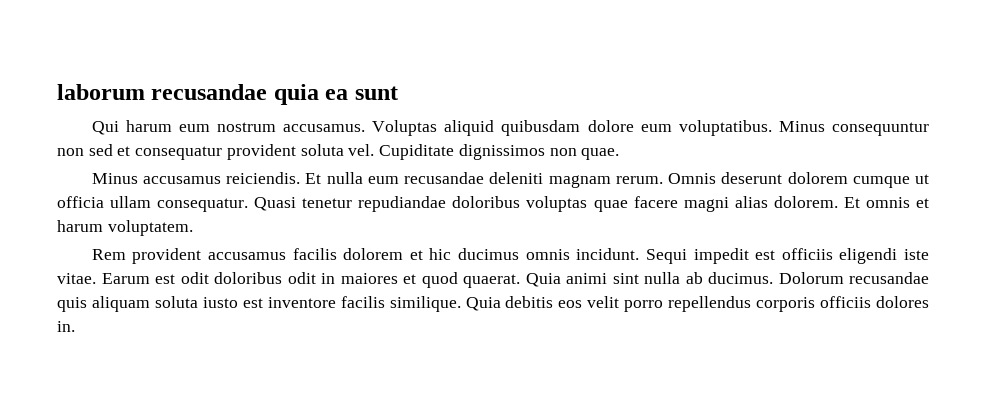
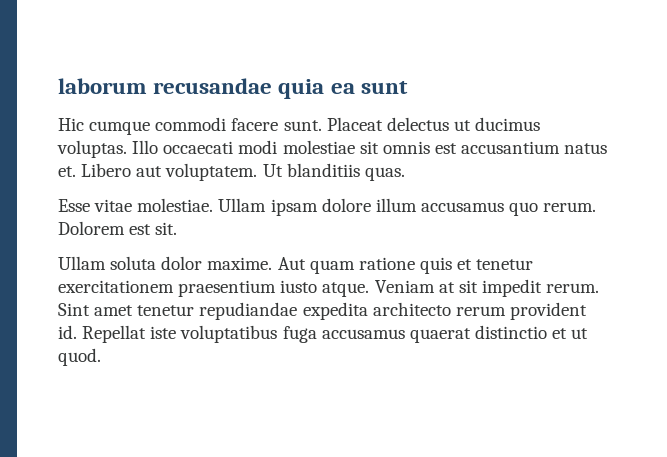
[91,120,930,136] [57,144,620,160] [91,172,929,188] [57,196,930,212] [57,220,193,236] [91,248,929,264] [57,272,929,288] [57,296,929,312] [57,321,75,332] Qui harum eum nostrum accusamus. Voluptas aliquid quibusdam dolore eum voluptatibus. Minus consequuntur non sed et consequatur provident soluta vel. Cupiditate dignissimos non quae. // Minus accusamus reiciendis. Et nulla eum recusandae deleniti magnam rerum. Omnis deserunt dolorem cumque ut officia ullam consequatur. Quasi tenetur repudiandae doloribus voluptas quae facere magni alias dolorem. Et omnis et harum voluptatem. // Rem provident accusamus facilis dolorem et hic ducimus omnis incidunt. Sequi impedit est officiis eligendi iste vitae. Earum est odit doloribus odit in maiores et quod quaerat. Quia animi sint nulla ab ducimus. Dolorum recusandae quis aliquam soluta iusto est inventore facilis similique. Quia debitis eos velit porro repellendus corporis officiis dolores in. -> [58,117,541,135] [57,140,608,158] [58,163,405,181] [58,198,597,216] [58,221,178,235] [58,256,534,274] [58,279,600,297] [58,302,587,320] [58,325,589,343] [58,348,101,366] Hic cumque commodi facere sunt. Placeat delectus ut ducimus voluptas. Illo occaecati modi molestiae sit omnis est accusantium natus et. Libero aut voluptatem. Ut blanditiis quas. // Esse vitae molestiae. Ullam ipsam dolore illum accusamus quo rerum. Dolorem est sit. // Ullam soluta dolor maxime. Aut quam ratione quis et tenetur exercitationem praesentium iusto atque. Veniam at sit impedit rerum. Sint amet tenetur repudiandae expedita architecto rerum provident id. Repellat iste voluptatibus fuga accusamus quaerat distinctio et ut quod.

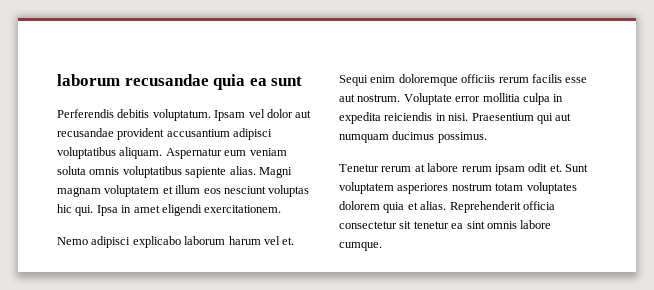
[58,117,541,135] [57,140,608,158] [58,163,405,181] [58,198,597,216] [58,221,178,235] [58,256,534,274] [58,279,600,297] [58,302,587,320] [58,325,589,343] [58,348,101,366] Hic cumque commodi facere sunt. Placeat delectus ut ducimus voluptas. Illo occaecati modi molestiae sit omnis est accusantium natus et. Libero aut voluptatem. Ut blanditiis quas. // Esse vitae molestiae. Ullam ipsam dolore illum accusamus quo rerum. Dolorem est sit. // Ullam soluta dolor maxime. Aut quam ratione quis et tenetur exercitationem praesentium iusto atque. Veniam at sit impedit rerum. Sint amet tenetur repudiandae expedita architecto rerum provident id. Repellat iste voluptatibus fuga accusamus quaerat distinctio et ut quod. -> [57,109,312,121] [57,128,273,140] [57,147,287,159] [57,166,292,178] [57,185,310,197] [57,204,282,216] [57,236,295,248] [339,74,588,86] [339,93,564,105] [339,112,572,124] [339,131,487,143] [339,163,588,175] [339,182,577,194] [339,201,555,213] [339,220,552,229] [339,242,382,251] Perferendis debitis voluptatum. Ipsam vel dolor aut recusandae provident accusantium adipisci voluptatibus aliquam. Aspernatur eum veniam soluta omnis voluptatibus sapiente alias. Magni magnam voluptatem et illum eos nesciunt voluptas hic qui. Ipsa in amet eligendi exercitationem. // Nemo adipisci explicabo laborum harum vel et. Sequi enim doloremque officiis rerum facilis esse aut nostrum. Voluptate error mollitia culpa in expedita reiciendis in nisi. Praesentium qui aut numquam ducimus possimus. // Tenetur rerum at labore rerum ipsam odit et. Sunt voluptatem asperiores nostrum totam voluptates dolorem quia et alias. Reprehenderit officia consectetur sit tenetur ea sint omnis labore cumque.

